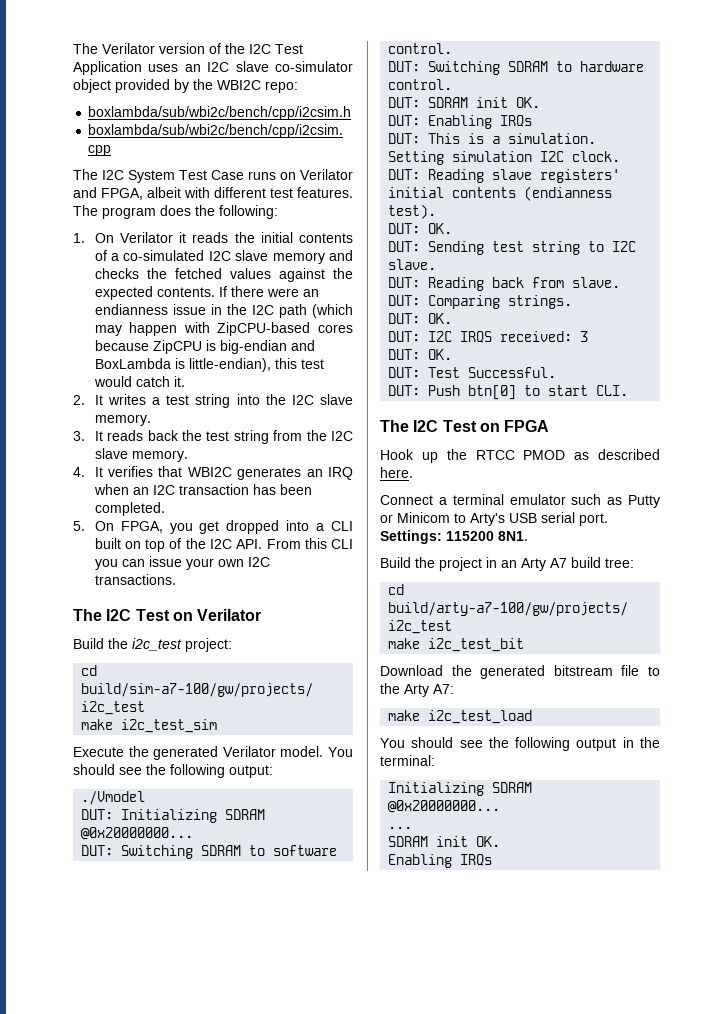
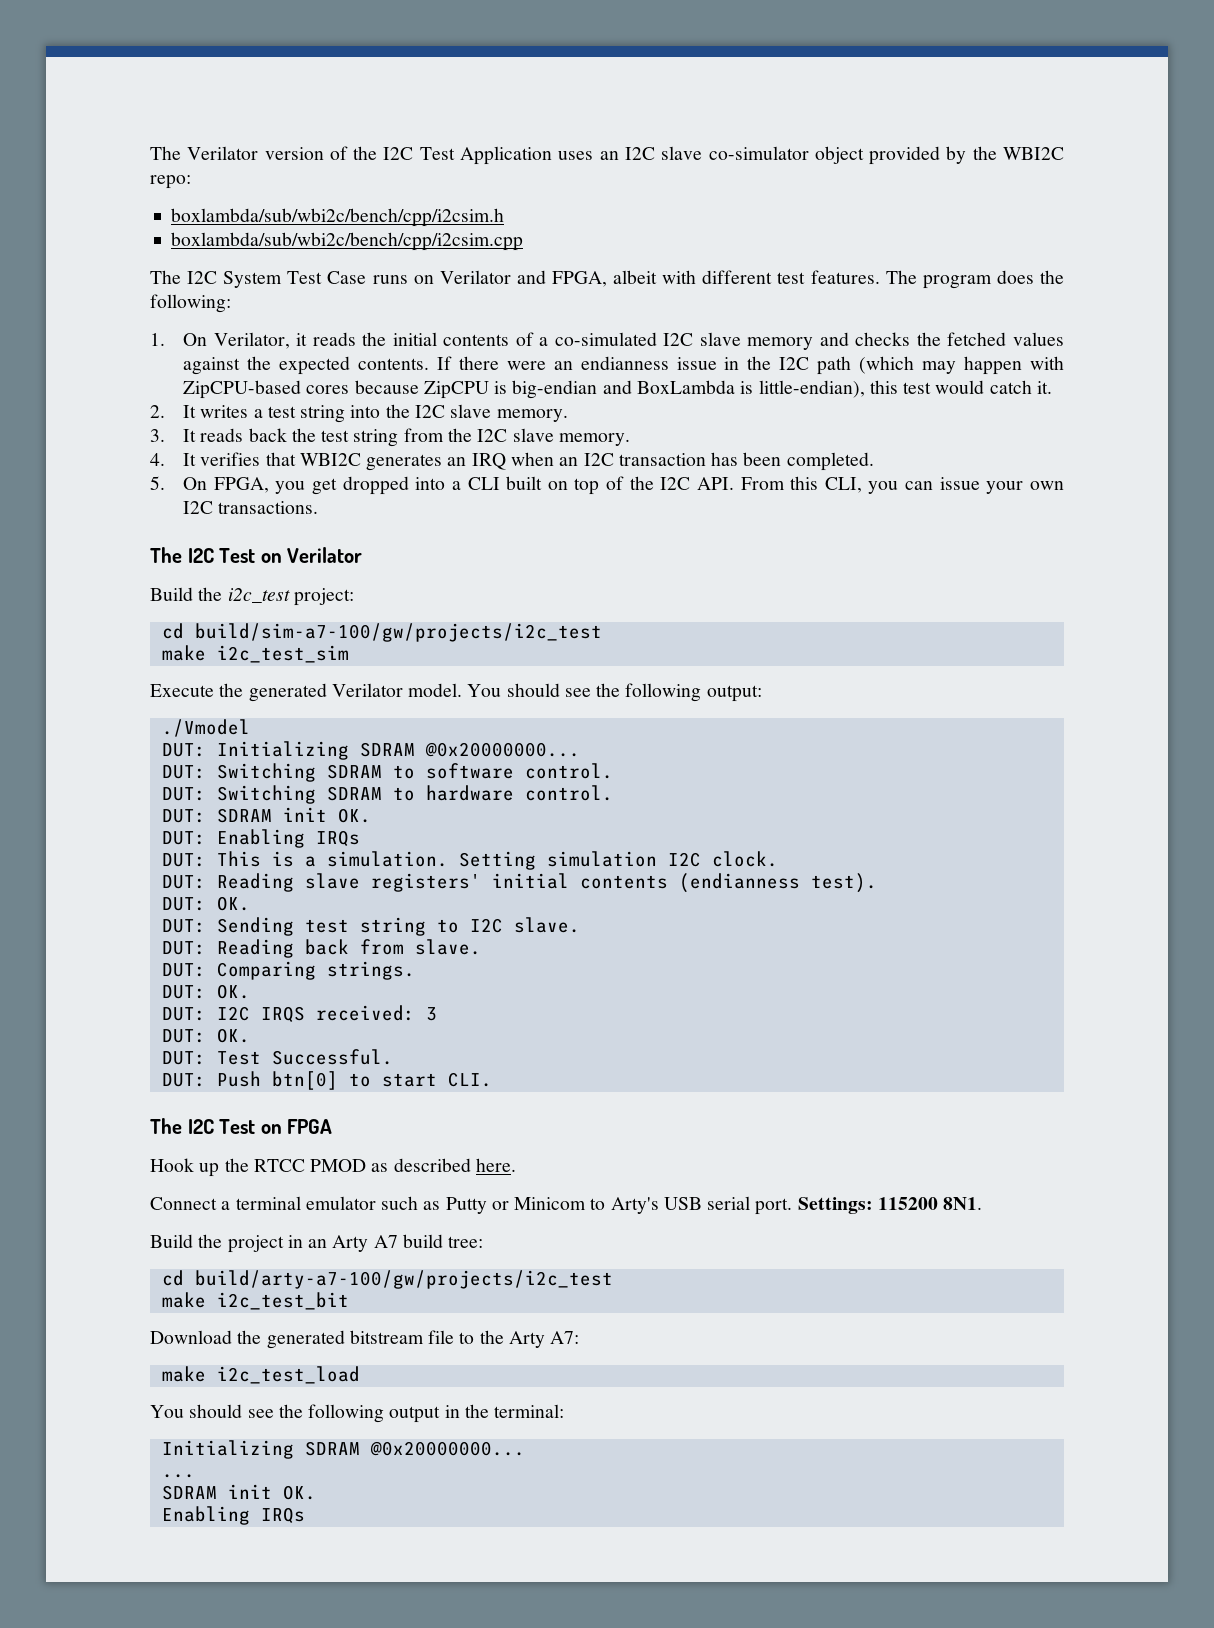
[119,232,173,243] Verilator -> [213,332,290,349] Verilator,
[330,539,353,549] CLI -> [824,477,862,493] CLI,

